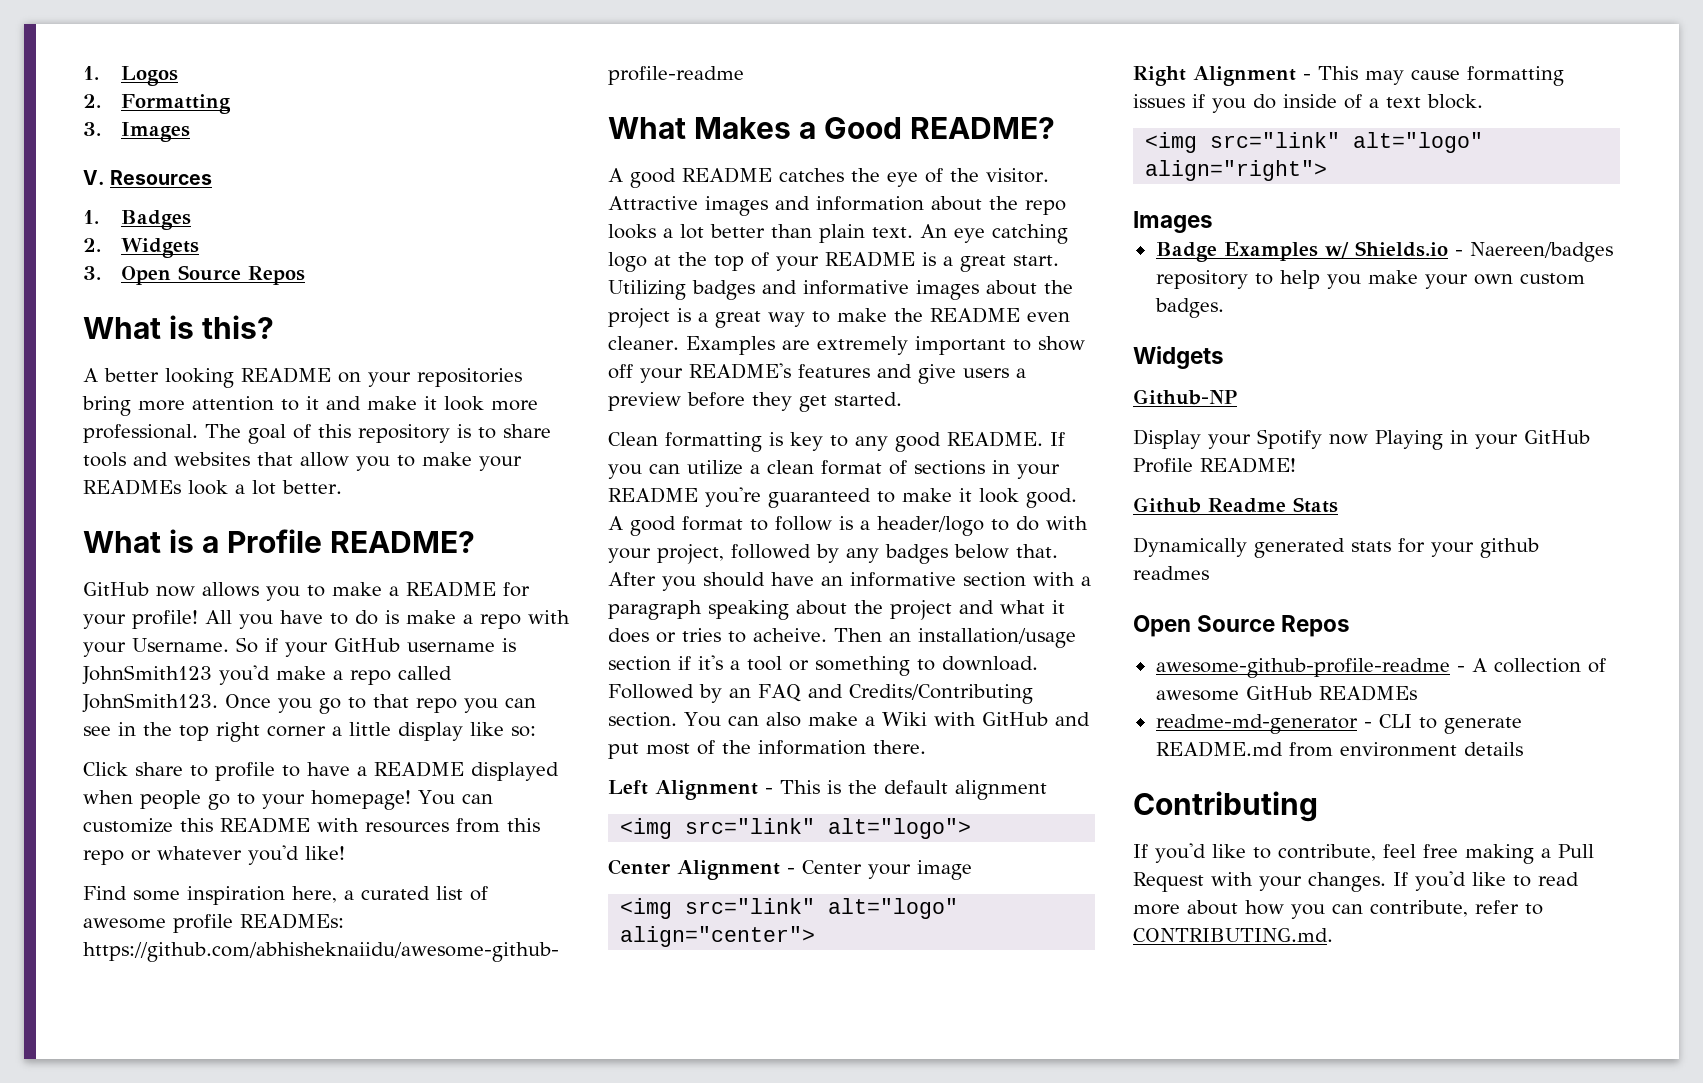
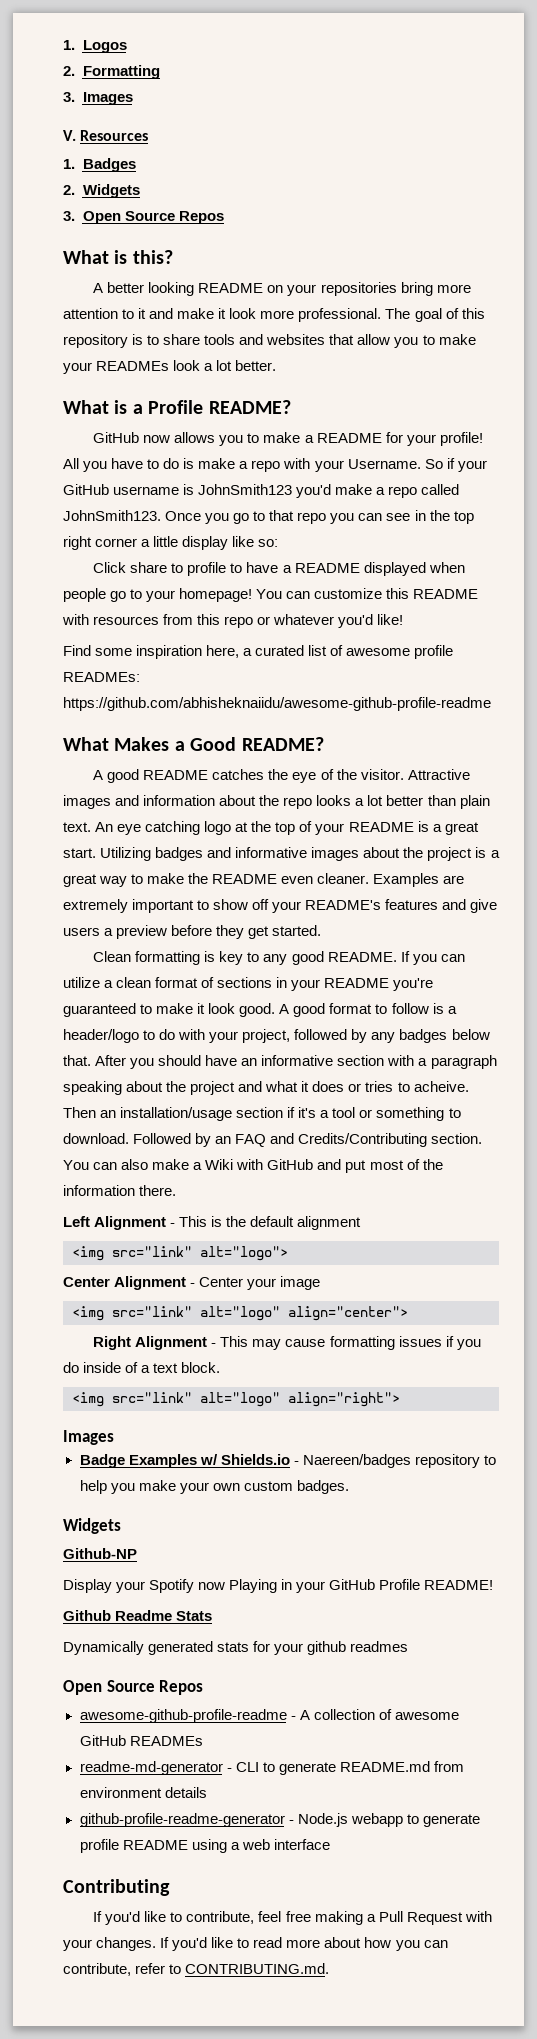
(1523, 749) none -> [79,1813,480,1827] [79,1839,330,1853] // github-profile-readme-generator - Node.js webapp to generate profile README using a web interface

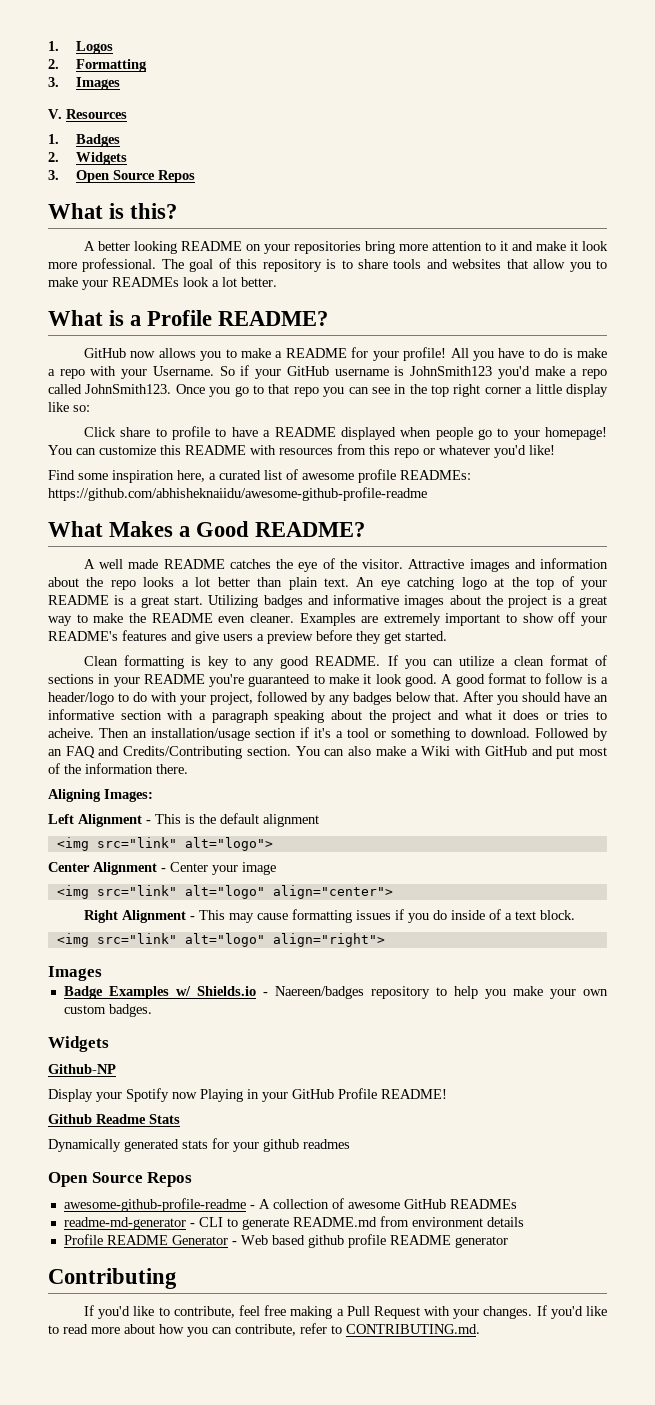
[107,769,140,783] good -> [99,559,159,569] well made
(177, 1190) none -> [48,789,153,802] // Aligning Images:
[79,1813,480,1827] [79,1839,330,1853] github-profile-readme-generator - Node.js webapp to generate profile README using a web interface -> [63,1234,508,1248] Profile README Generator - Web based github profile README generator

